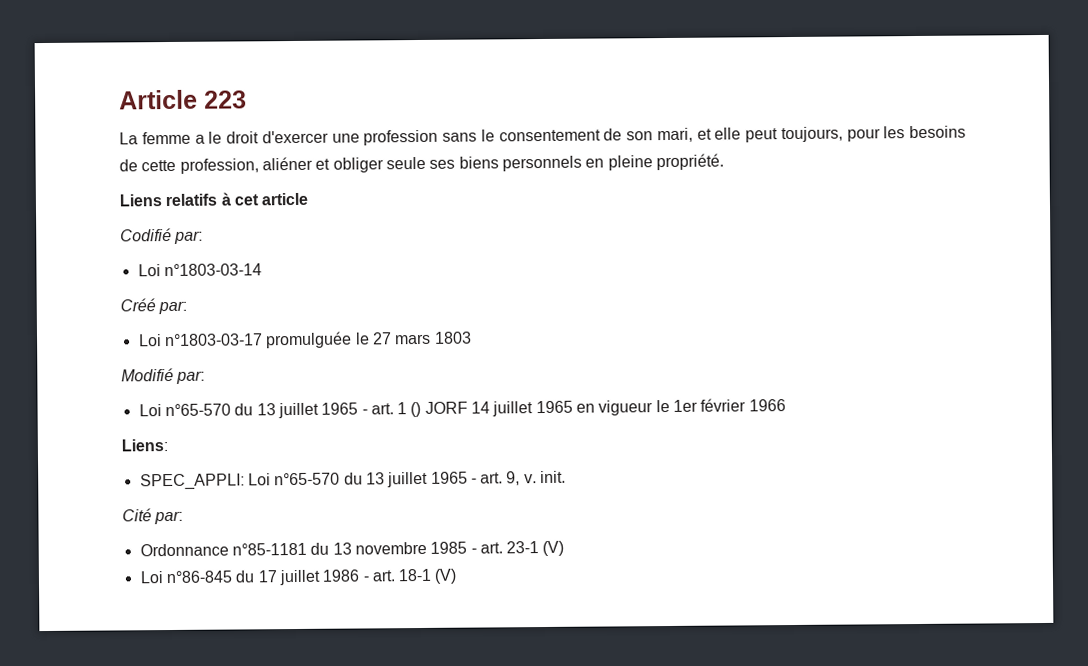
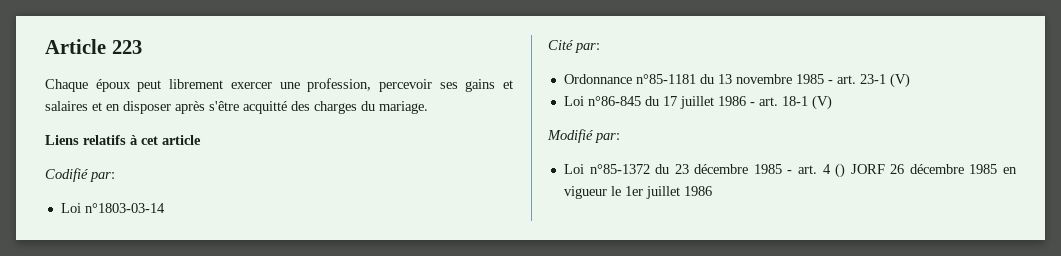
[119,125,966,146] [119,153,724,174] La femme a le droit d'exercer une profession sans le consentement de son mari, et elle peut toujours, pour les besoins de cette profession, aliéner et obliger seule ses biens personnels en pleine propriété. -> [45,78,513,92] [45,101,428,114] Chaque époux peut librement exercer une profession, percevoir ses gains et salaires et en disposer après s'être acquitté des charges du mariage.
[120,298,188,315] [137,331,472,349] [121,367,206,384] [138,398,786,419] [121,439,168,452] [139,470,567,491] // Créé par: // Loi n°1803-03-17 promulguée le 27 mars 1803 // Modifié par: // Loi n°65-570 du 13 juillet 1965 - art. 1 () JORF 14 juillet 1965 en vigueur le 1er février 1966 // Liens: // SPEC_APPLI: Loi n°65-570 du 13 juillet 1965 - art. 9, v. init. -> (165, 208) none
(458, 576) none -> [547,129,620,143] [563,163,1017,178] [563,186,712,199] // Modifié par: // Loi n°85-1372 du 23 décembre 1985 - art. 4 () JORF 26 décembre 1985 en vigueur le 1er juillet 1986

